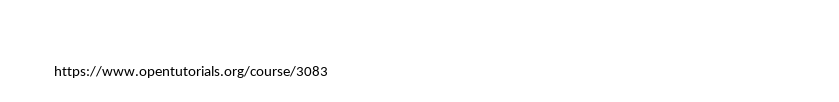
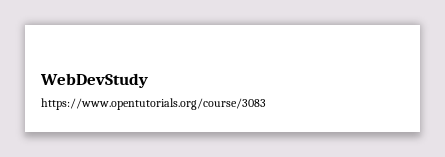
(54, 72) none -> [40,73,148,88] WebDevStudy //

